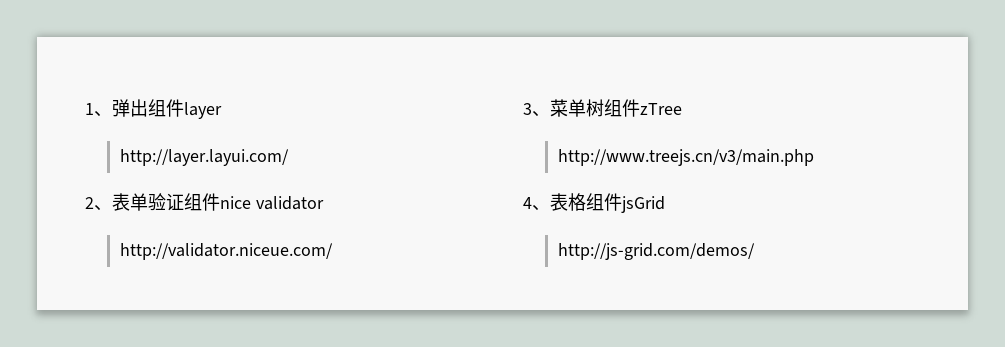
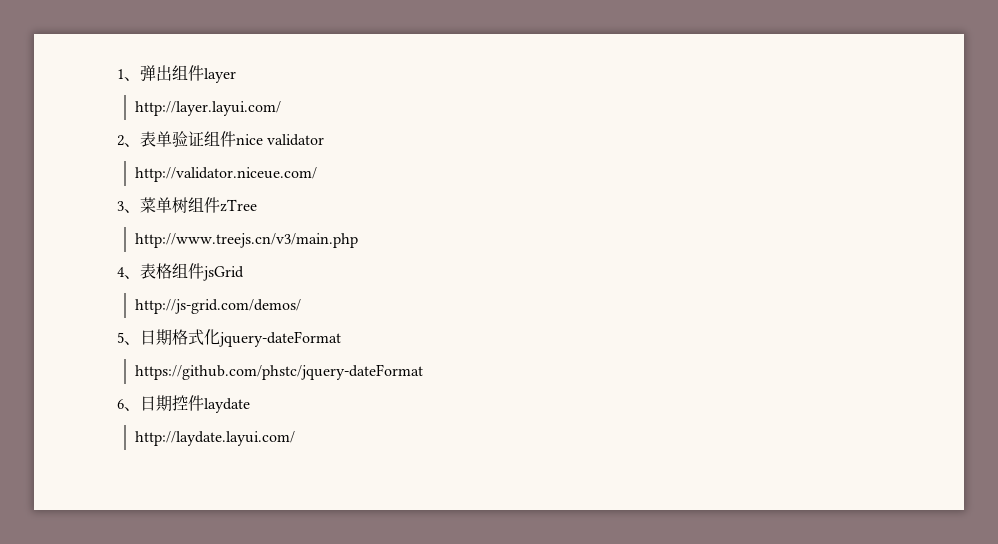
(755, 251) none -> [117,329,341,347] [135,364,424,380] [117,395,250,413] [135,431,296,446] // 5、日期格式化jquery-dateFormat // https://github.com/phstc/jquery-dateFormat // 6、日期控件laydate // http://laydate.layui.com/

